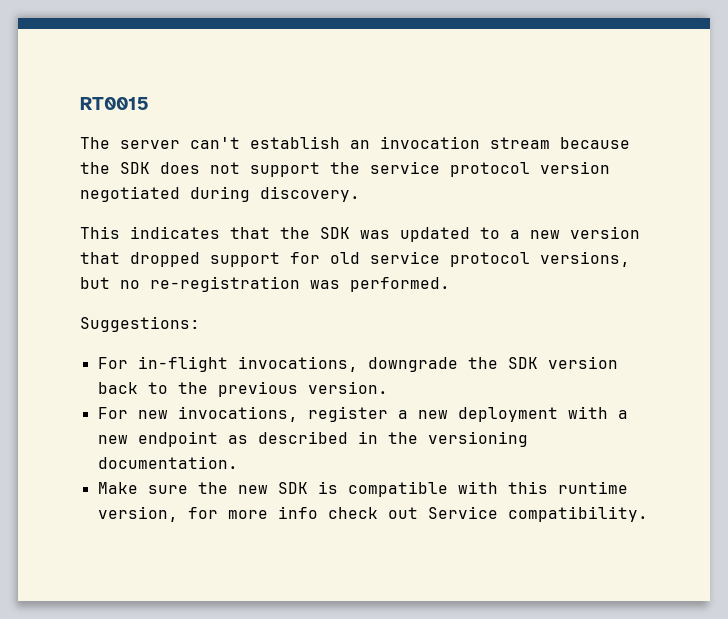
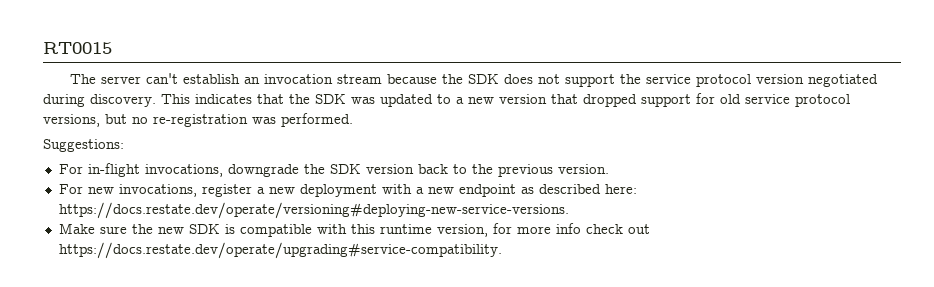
(360, 194) // -> (156, 100) none
[357,431,528,447] [97,456,238,469] in the versioning documentation. -> [604,184,637,194] [58,202,569,219] here: https://docs.restate.dev/operate/versioning#deploying-new-service-versions.
[427,506,648,522] Service compatibility. -> [58,242,502,259] https://docs.restate.dev/operate/upgrading#service-compatibility.

